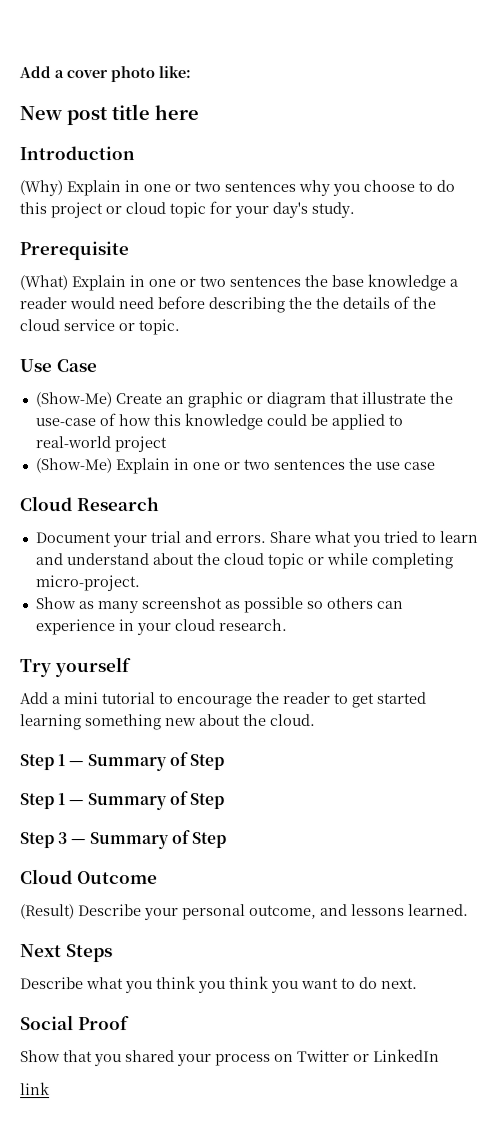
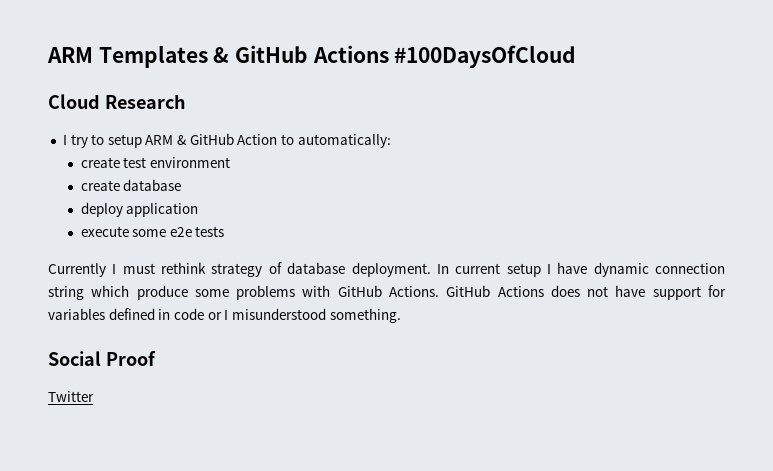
[19,66,191,83] [19,104,199,126] [19,146,135,161] [19,179,455,197] [19,201,355,219] [19,241,129,261] [19,273,458,292] [19,295,436,314] [19,319,180,336] [19,359,97,373] [34,391,453,409] [34,412,403,431] [34,436,167,453] [34,457,435,475] [19,496,159,512] [34,530,478,548] [34,552,453,569] [35,575,141,592] [35,596,404,614] [35,618,288,636] [20,657,132,678] [20,691,427,709] [20,713,316,731] [20,752,225,772] [20,791,225,811] [20,830,227,850] [20,869,158,885] [20,903,469,921] [20,944,113,963] [20,975,418,994] [20,1015,130,1031] [20,1048,440,1067] [20,1082,50,1096] Add a cover photo like: // New post title here // Introduction // (Why) Explain in one or two sentences why you choose to do this project or cloud topic for your day's study. // Prerequisite // (What) Explain in one or two sentences the base knowledge a reader would need before describing the the details of the cloud service or topic. // Use Case // (Show-Me) Create an graphic or diagram that illustrate the use-case of how this knowledge could be applied to real-world project // (Show-Me) Explain in one or two sentences the use case // Cloud Research // Document your trial and errors. Share what you tried to learn and understand about the cloud topic or while completing micro-project. // Show as many screenshot as possible so others can experience in your cloud research. // Try yourself // Add a mini tutorial to encourage the reader to get started learning something new about the cloud. // Step 1 — Summary of Step // Step 1 — Summary of Step // Step 3 — Summary of Step // Cloud Outcome // (Result) Describe your personal outcome, and lessons learned. // Next Steps // Describe what you think you think you want to do next. // Social Proof // Show that you shared your process on Twitter or LinkedIn // link -> [47,45,577,68] [48,94,186,109] [62,133,391,148] [80,157,230,168] [80,179,182,191] [80,202,199,217] [80,226,225,237] [48,262,725,277] [48,285,727,300] [48,308,401,323] [48,351,156,366] [48,391,94,402] ARM Templates & GitHub Actions #100DaysOfCloud // Cloud Research // I try to setup ARM & GitHub Action to automatically: // create test environment // create database // deploy application // execute some e2e tests // Currently I must rethink strategy of database deployment. In current setup I have dynamic connection string which produce some problems with GitHub Actions. GitHub Actions does not have support for variables defined in code or I misunderstood something. // Social Proof // Twitter

